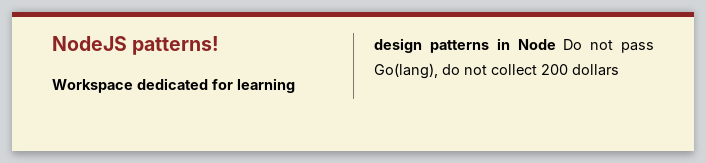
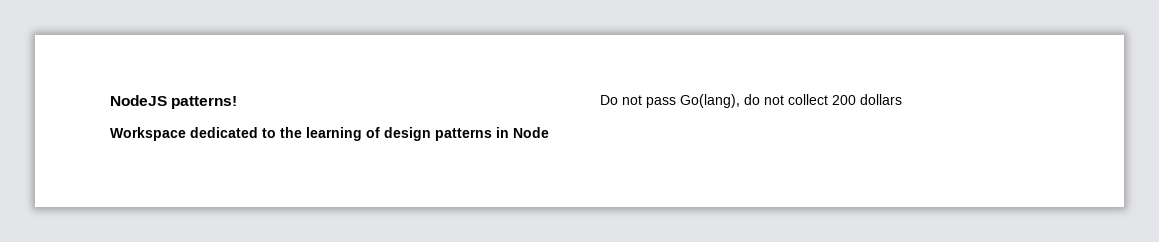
[212,78,295,93] for learning -> [262,127,380,141] to the learning of

